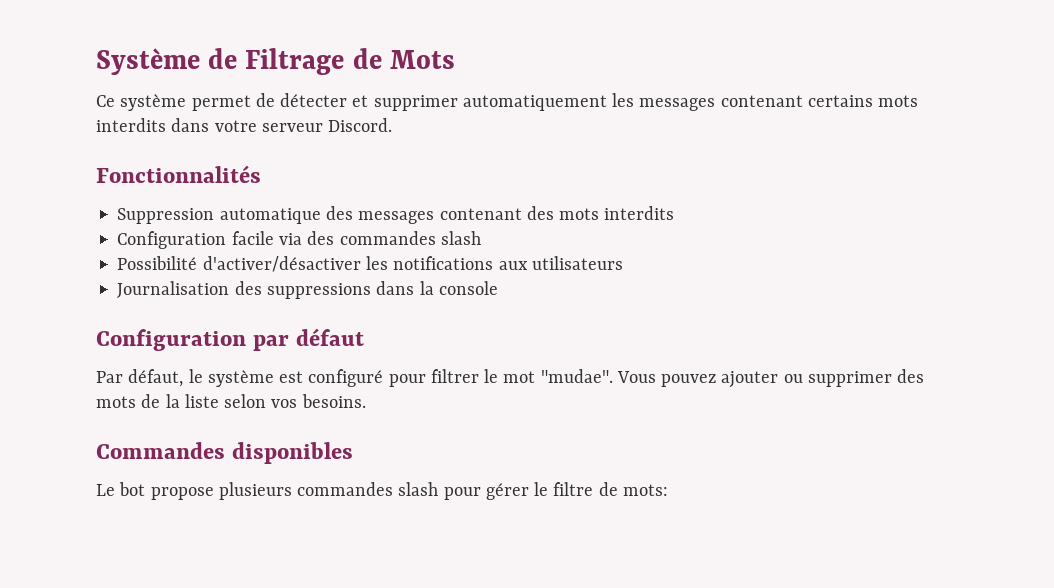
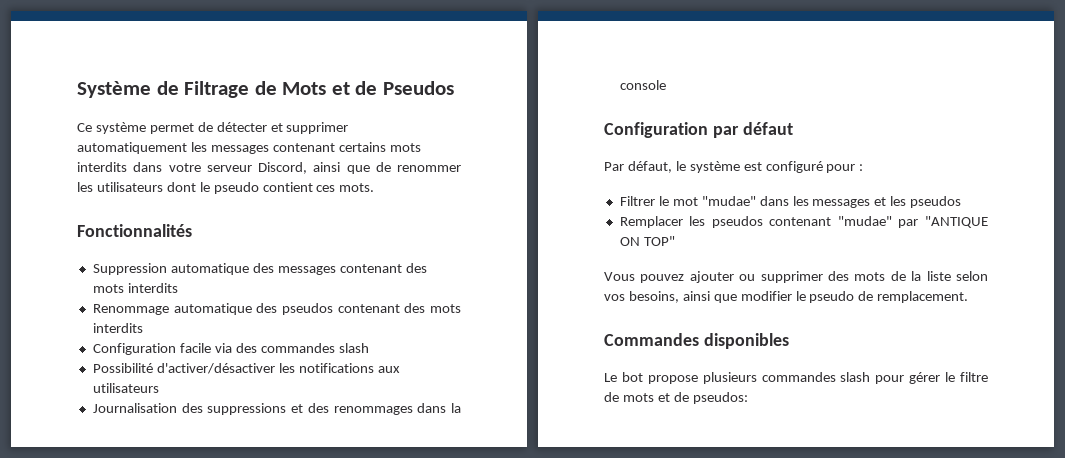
(455, 59) none -> [331,81,454,95] et de Pseudos
[328,118,393,132] Discord. -> [258,162,461,174] [77,182,375,194] Discord, ainsi que de renommer les utilisateurs dont le pseudo contient ces mots.
(675, 213) none -> [92,303,462,315] [92,323,143,333] // Renommage automatique des pseudos contenant des mots interdits
(371, 291) none -> [291,403,413,415] et des renommages
[430,369,613,383] filtrer le mot "mudae". -> [859,164,864,171] [619,196,962,208] [619,216,988,228] [619,236,675,246] : // Filtrer le mot "mudae" dans les messages et les pseudos // Remplacer les pseudos contenant "mudae" par "ANTIQUE ON TOP" //
[301,394,366,408] besoins. -> [628,291,969,303] besoins, ainsi que modifier le pseudo de remplacement.
[622,484,668,496] mots: -> [622,392,748,404] mots et de pseudos:

